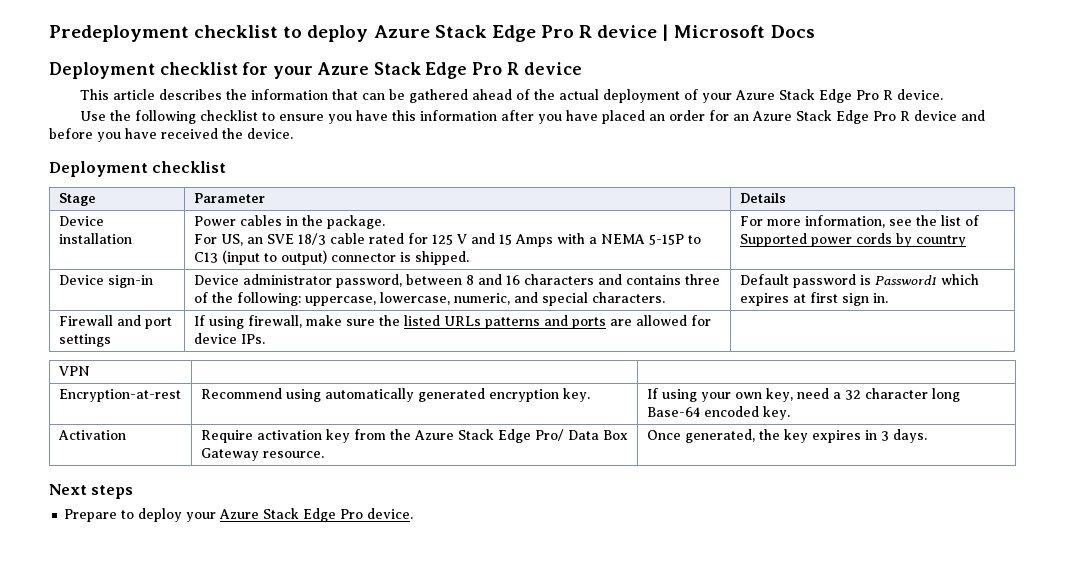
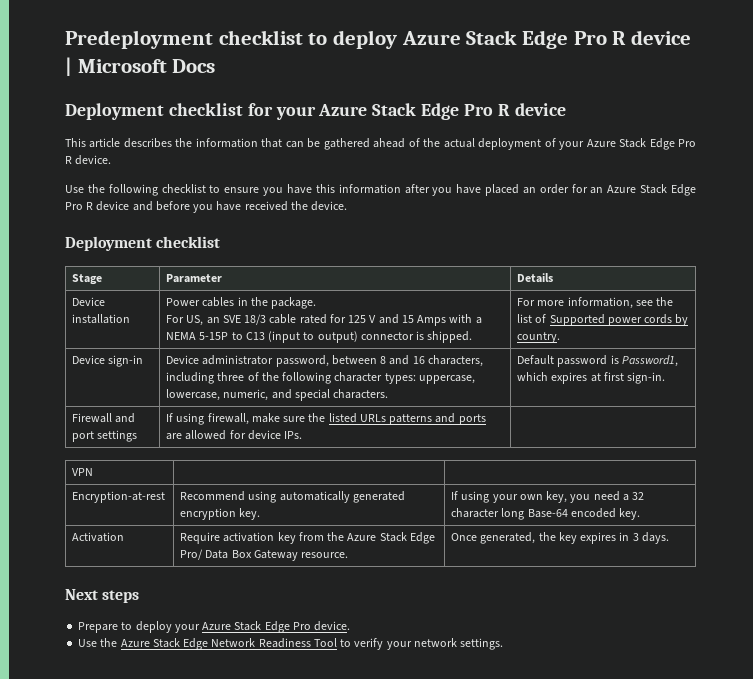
[915,235,966,247] country -> [517,332,561,343] country.
[523,274,720,285] [193,292,301,306] characters and contains three of the following: -> [427,355,483,367] [166,372,416,384] characters, including three of the following character types:
[874,275,937,285] Password1 -> [621,355,678,367] Password1,
[841,293,888,306] sign in. -> [627,372,666,384] sign-in.
(793, 395) none -> [570,494,591,503] you
(414, 513) none -> [78,638,504,650] // Use the Azure Stack Edge Network Readiness Tool to verify your network settings.

